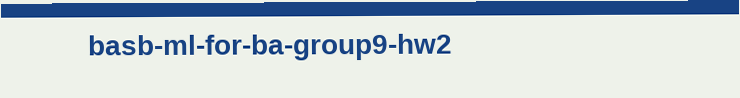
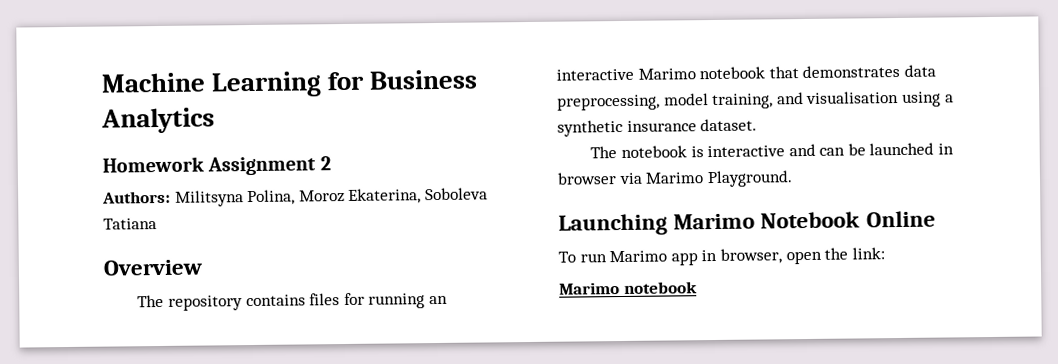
[87,33,453,62] basb-ml-for-ba-group9-hw2 -> [101,69,478,98] [101,107,215,134] [102,156,331,176] [102,187,488,207] [103,218,157,230] [103,259,202,276] [137,292,448,311] [556,64,936,81] [557,90,954,111] [557,118,758,137] [590,142,955,159] [557,170,793,188] [558,210,936,236] [558,247,885,266] [559,281,698,295] Machine Learning for Business Analytics // Homework Assignment 2 // Authors: Militsyna Polina, Moroz Ekaterina, Soboleva Tatiana // Overview // The repository contains files for running an interactive Marimo notebook that demonstrates data preprocessing, model training, and visualisation using a synthetic insurance dataset. // The notebook is interactive and can be launched in browser via Marimo Playground. // Launching Marimo Notebook Online // To run Marimo app in browser, open the link: // Marimo notebook

